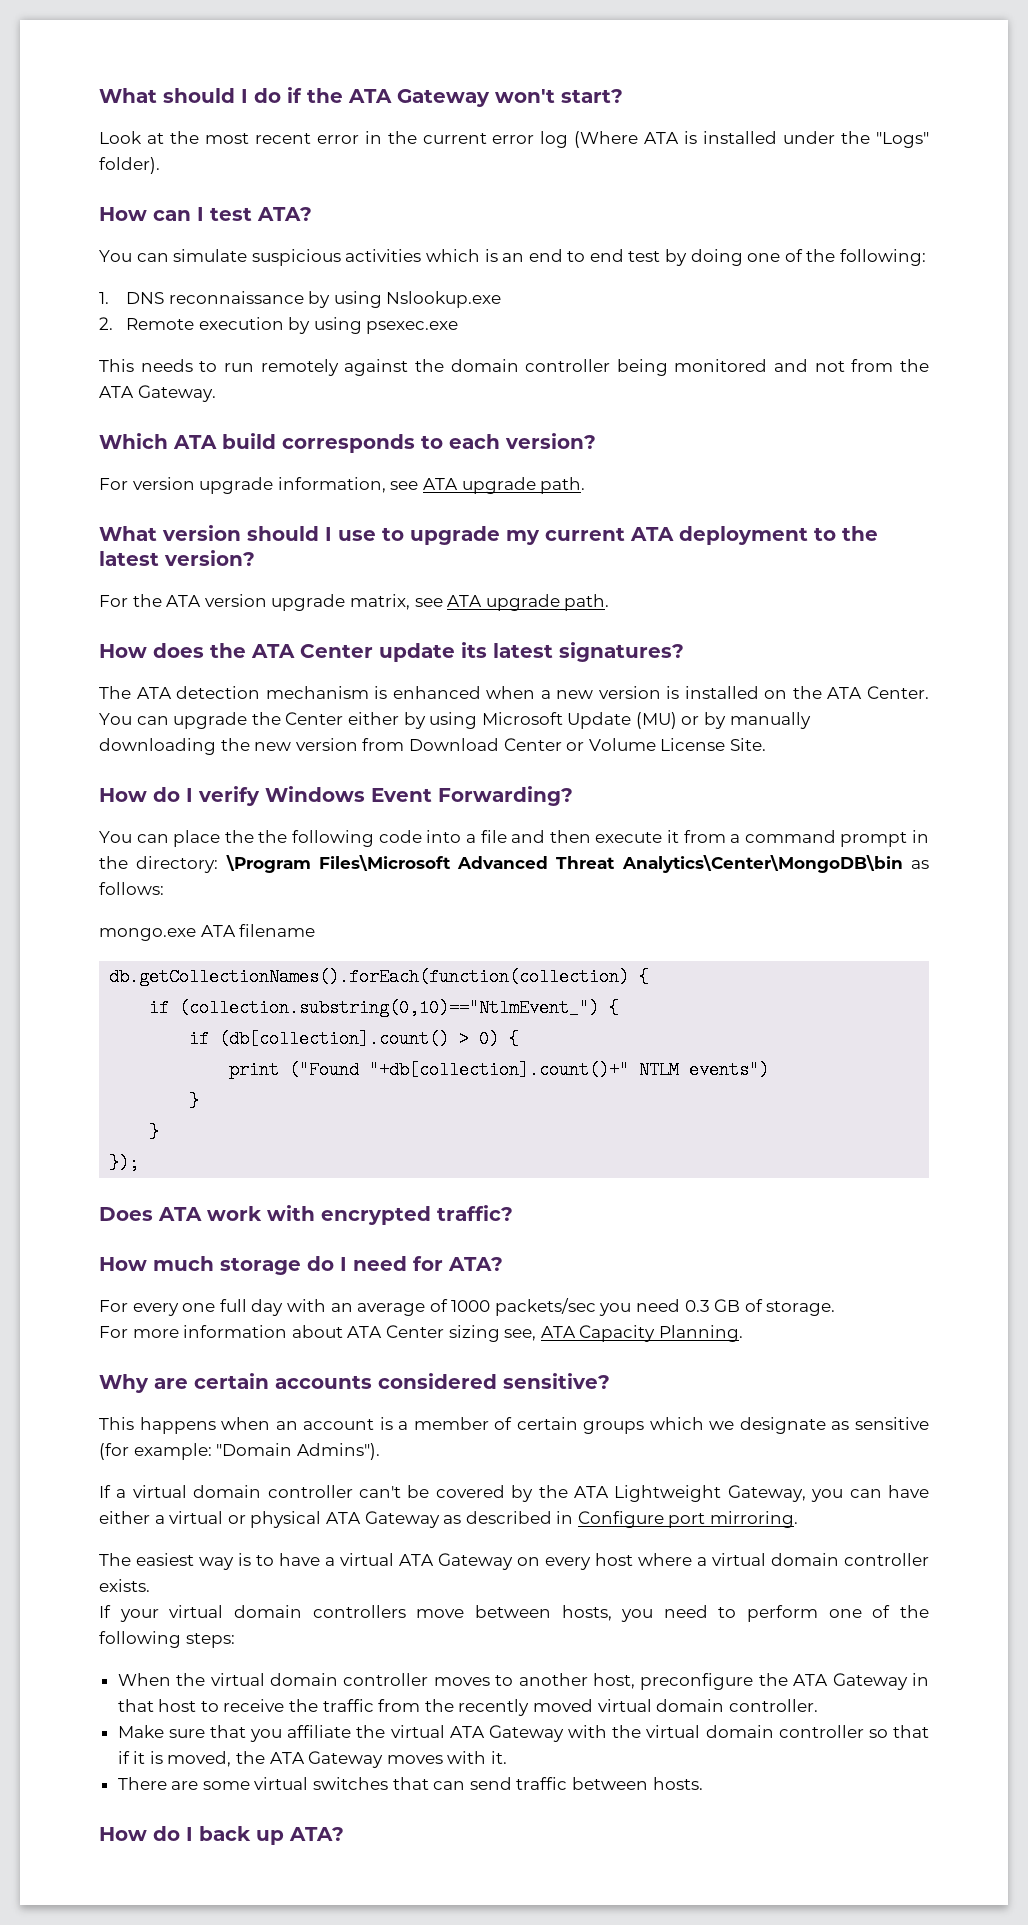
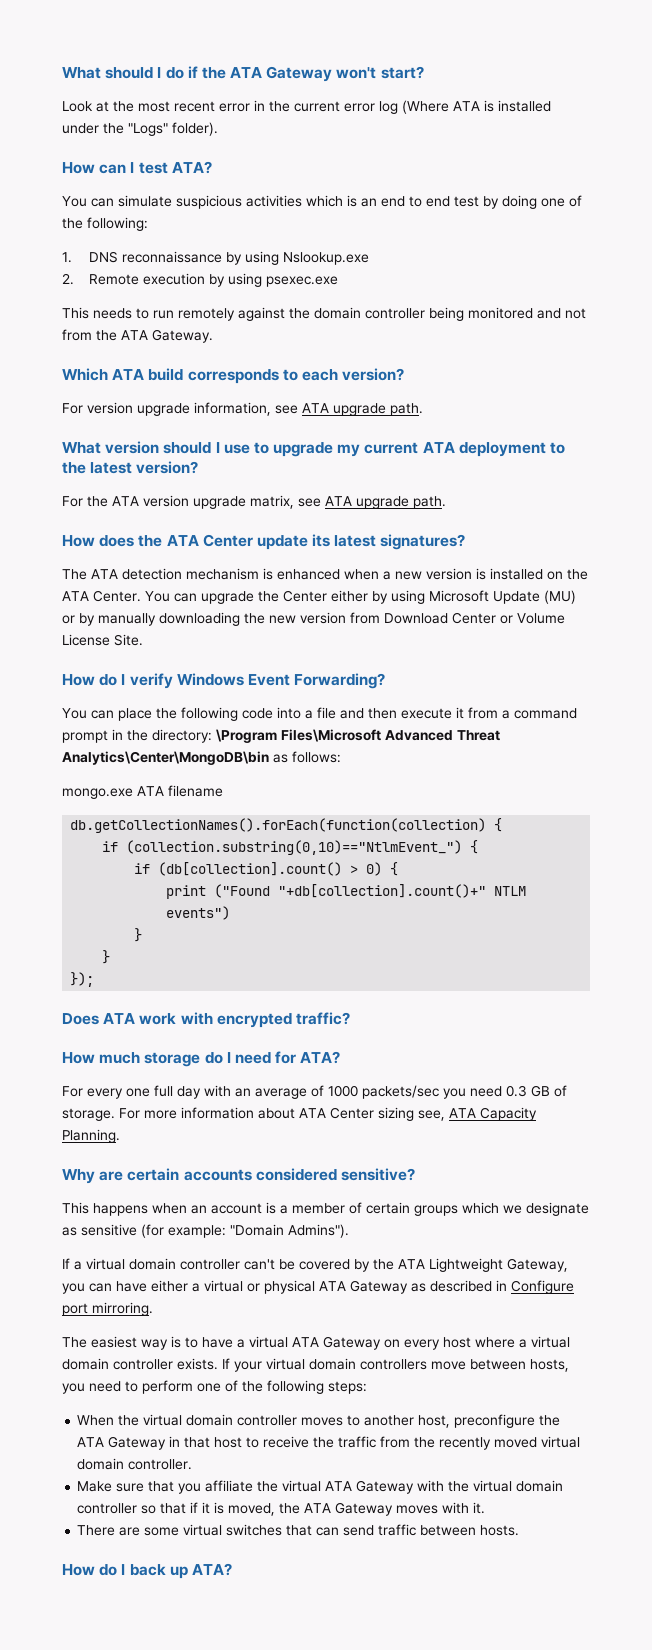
[258,830,288,843] the -> (177, 713) none
(836, 1308) // -> (115, 1114) none
(150, 1585) // -> (218, 1364) none

